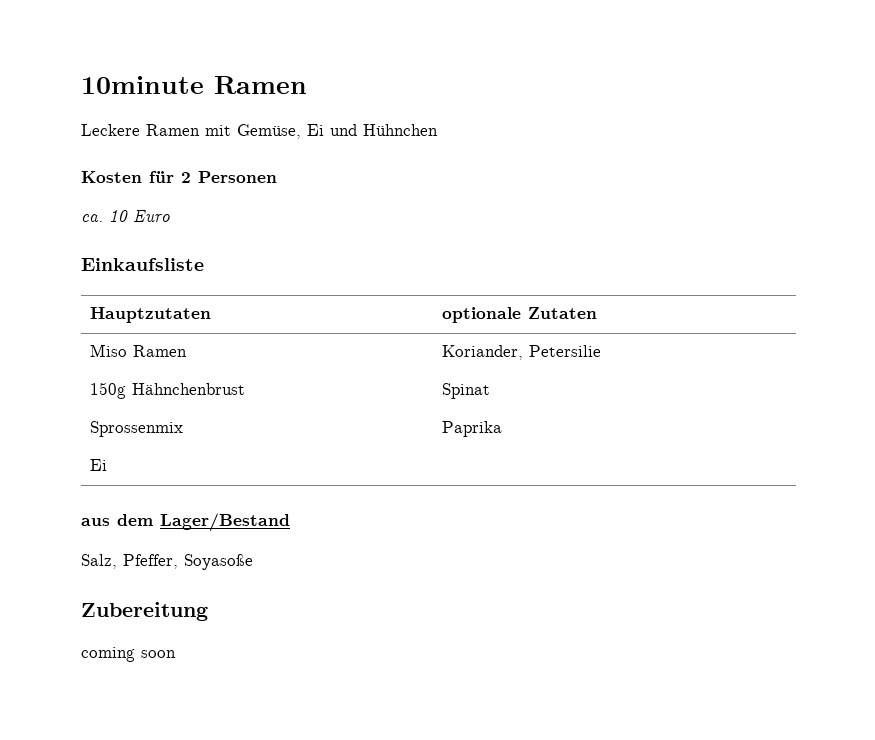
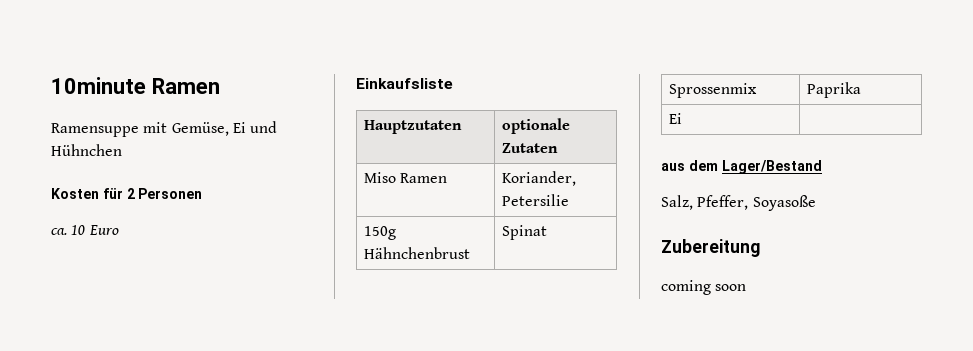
[81,124,200,136] Leckere Ramen -> [51,123,139,137] Ramensuppe

